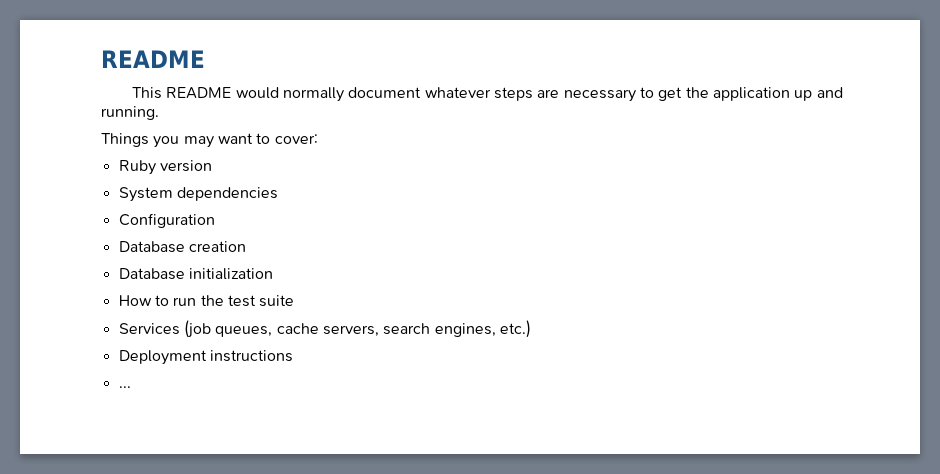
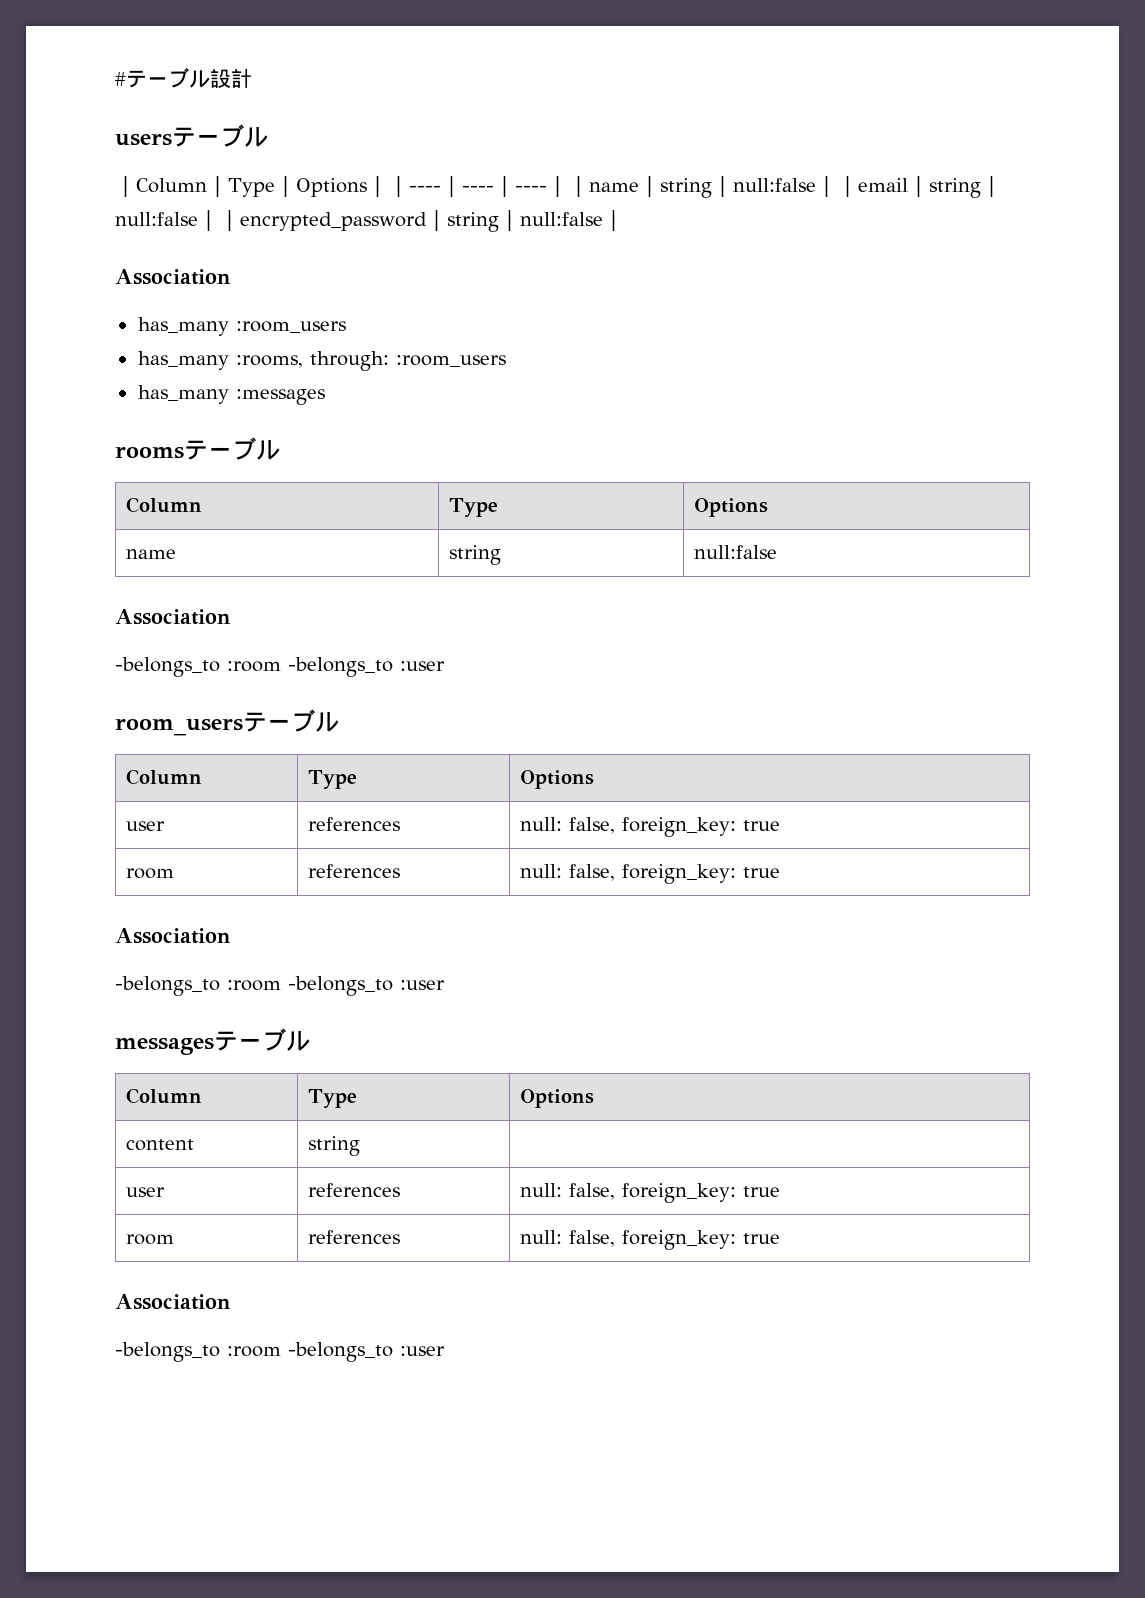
[101,50,205,68] [132,87,843,102] [101,106,159,120] [101,133,318,148] [118,160,212,175] [118,187,278,202] [118,213,215,228] [118,241,246,253] [118,268,273,280] [118,295,295,307] [118,320,531,338] [118,350,293,365] [118,386,131,388] README // This README would normally document whatever steps are necessary to get the application up and running. // Things you may want to cover: // Ruby version // System dependencies // Configuration // Database creation // Database initialization // How to run the test suite // Services (job queues, cache servers, search engines, etc.) // Deployment instructions // ... -> [115,68,252,88] [115,124,268,147] [115,176,1002,198] [115,210,624,232] [115,269,231,285] [137,317,346,336] [137,351,506,371] [137,385,325,405] [115,437,280,460] [126,497,203,513] [449,498,499,517] [694,498,769,517] [126,549,177,559] [449,545,502,565] [694,545,778,559] [115,609,231,625] [115,657,445,677] [115,709,339,736] [126,769,203,785] [308,770,358,789] [520,770,595,789] [126,821,166,831] [308,817,401,831] [520,817,781,837] [126,868,175,879] [308,864,401,878] [520,864,781,884] [115,928,231,944] [115,976,445,996] [115,1028,310,1055] [126,1088,203,1104] [308,1089,358,1108] [520,1089,595,1108] [126,1139,195,1151] [308,1136,361,1156] [126,1187,166,1197] [308,1183,401,1197] [520,1183,781,1203] [126,1234,175,1245] [308,1230,401,1244] [520,1230,781,1250] [115,1294,231,1310] [115,1342,445,1362] #テーブル設計 // usersテーブル // ｜Column｜Type｜Options｜｜----｜----｜----｜｜name｜string｜null:false｜｜email｜string｜null:false｜｜encrypted_password｜string｜null:false｜ // Association // has_many :room_users // has_many :rooms, through: :room_users // has_many :messages // roomsテーブル // Column | Type | Options // name | string | null:false // Association // -belongs_to :room -belongs_to :user // room_usersテーブル // Column | Type | Options // user | references | null: false, foreign_key: true // room | references | null: false, foreign_key: true // Association // -belongs_to :room -belongs_to :user // messagesテーブル // Column | Type | Options // content | string | // user | references | null: false, foreign_key: true // room | references | null: false, foreign_key: true // Association // -belongs_to :room -belongs_to :user

